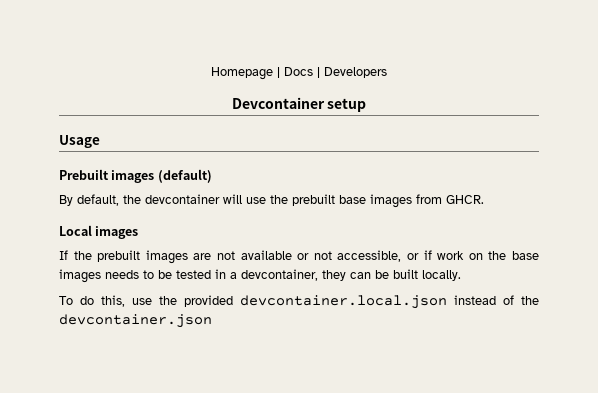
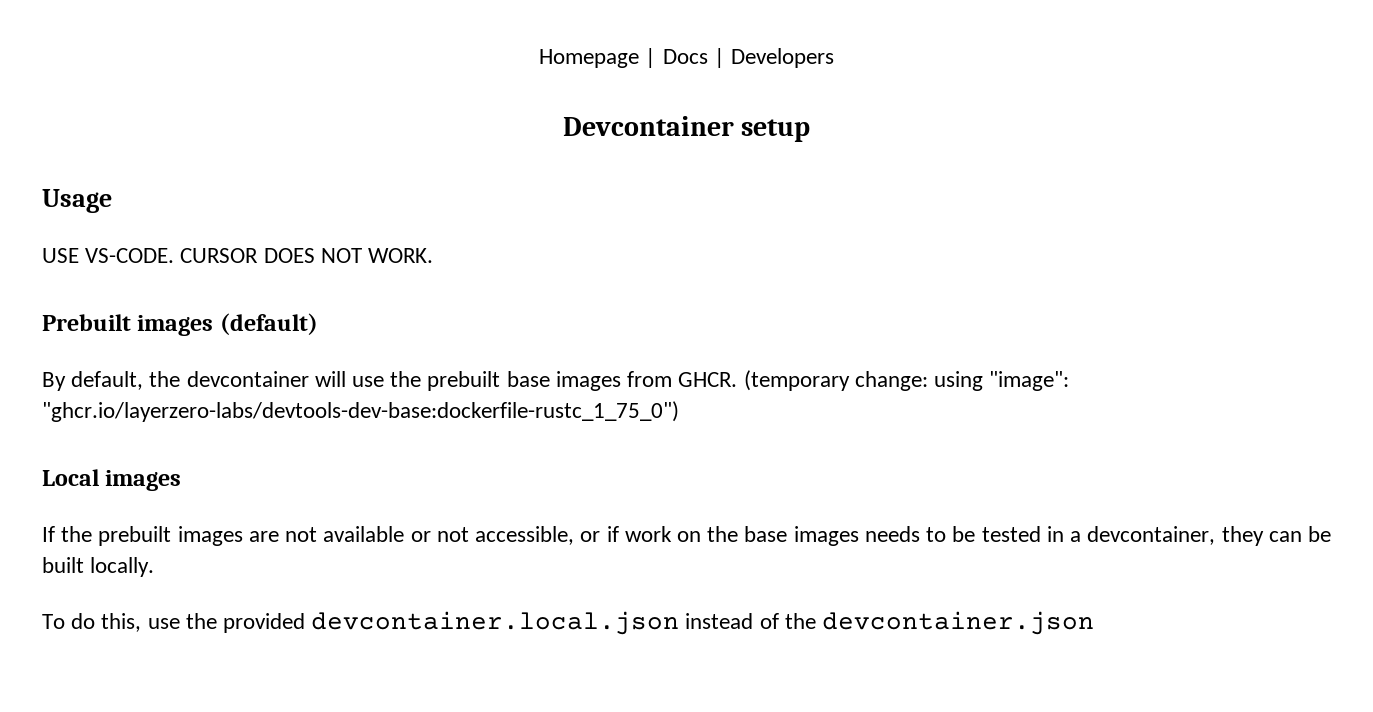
(100, 141) none -> [42,248,434,263] // USE VS-CODE. CURSOR DOES NOT WORK.
(484, 199) none -> [743,370,1070,391] [42,401,679,422] (temporary change: using "image": "ghcr.io/layerzero-labs/devtools-dev-base:dockerfile-rustc_1_75_0")

